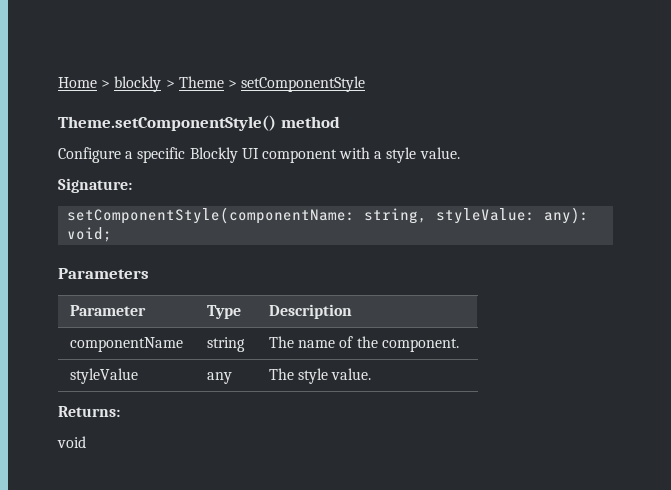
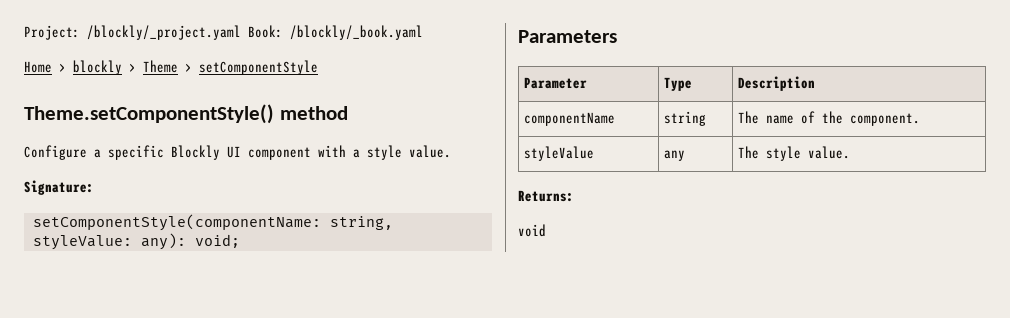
(58, 82) none -> [24,25,423,40] Project: /blockly/_project.yaml Book: /blockly/_book.yaml //

